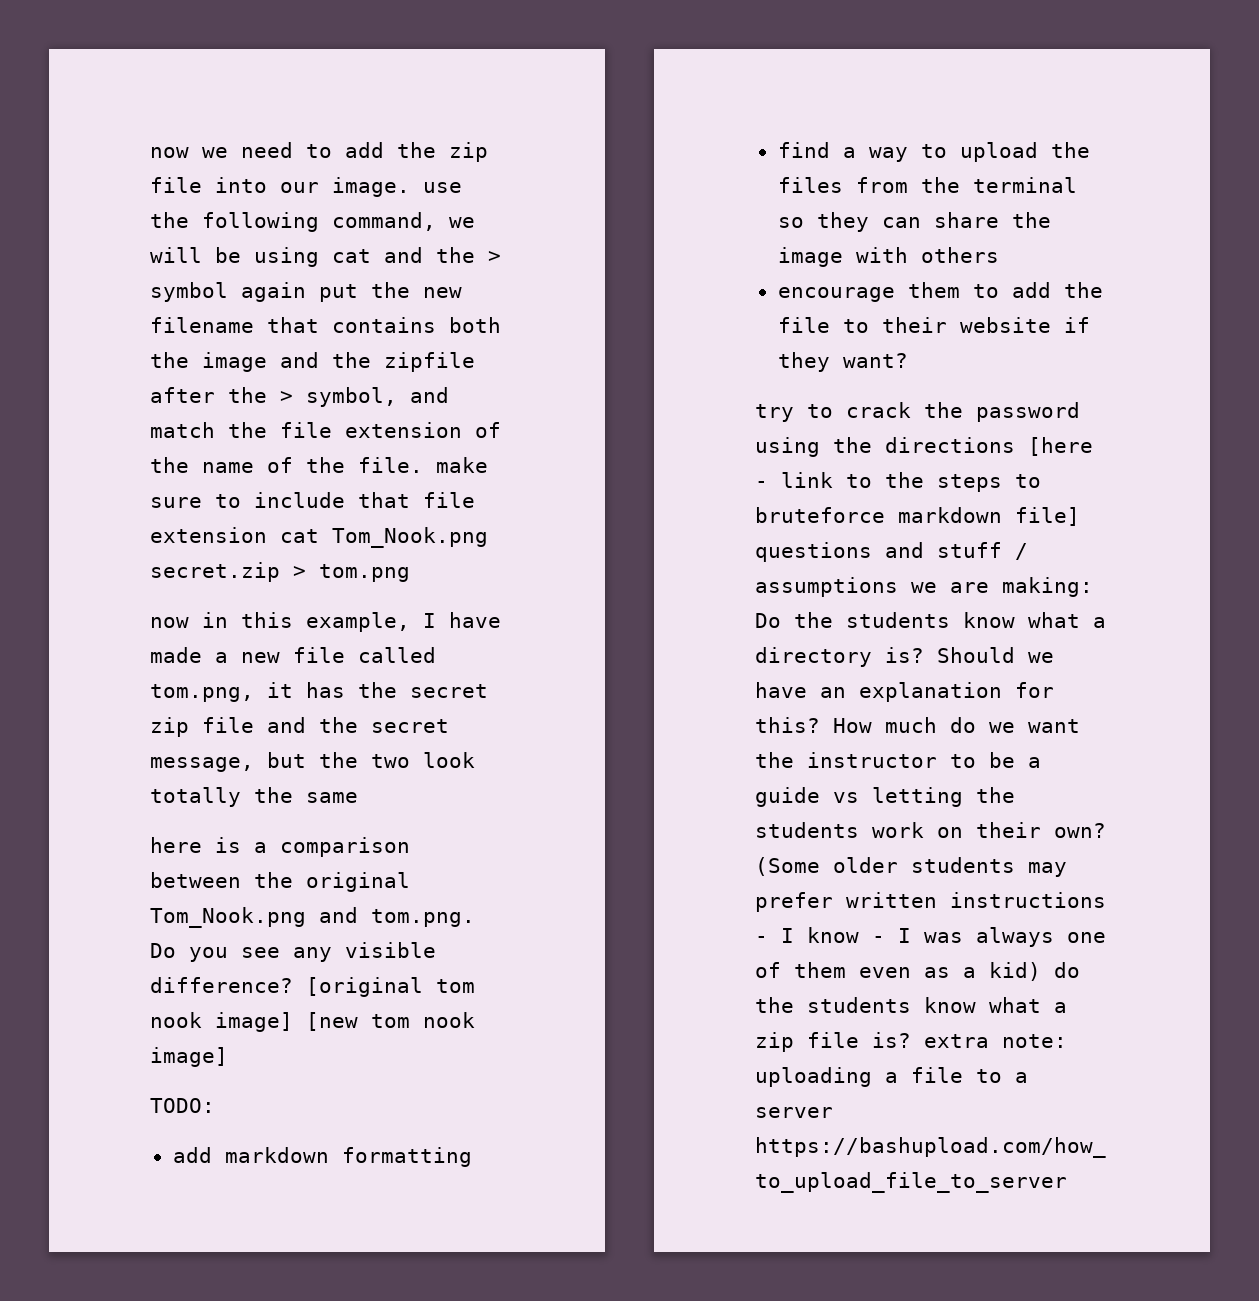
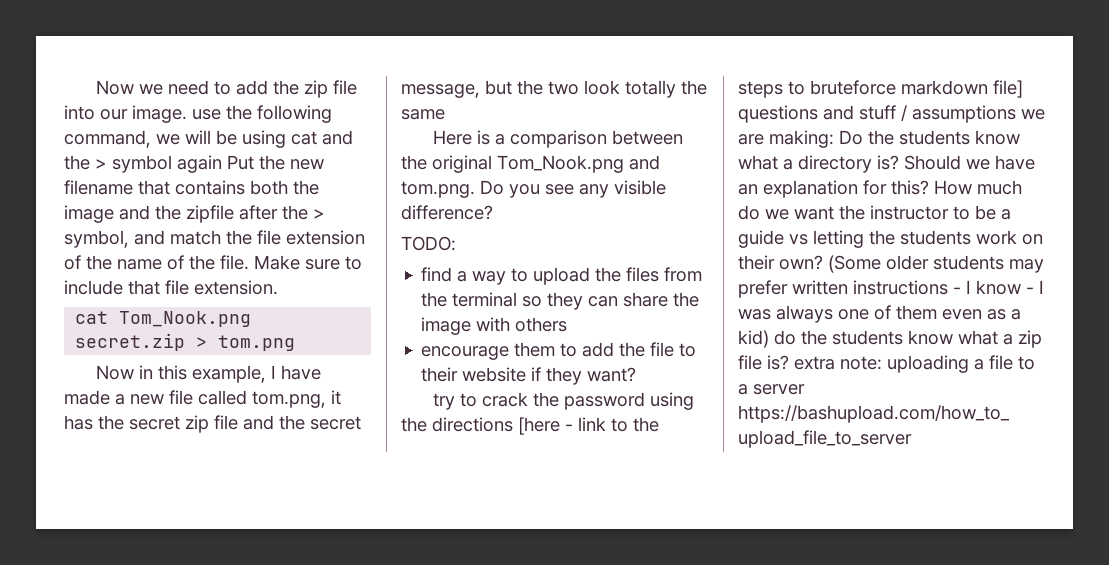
[150,147,189,158] now -> [96,80,135,95] Now
[319,284,358,302] put -> [227,155,254,170] Put
[436,457,488,473] make -> [254,255,300,270] Make
[150,527,267,543] extension -> [194,280,278,295] extension. //
[150,617,189,628] now -> [96,365,135,380] Now
[150,837,202,853] here -> [433,130,473,145] Here
[306,977,475,997] [150,1012,475,1032] [150,1047,228,1067] [150,1098,215,1113] [172,1147,472,1167] [original tom nook image] [new tom nook image] // TODO: // add markdown formatting -> [401,236,456,251] // TODO:

